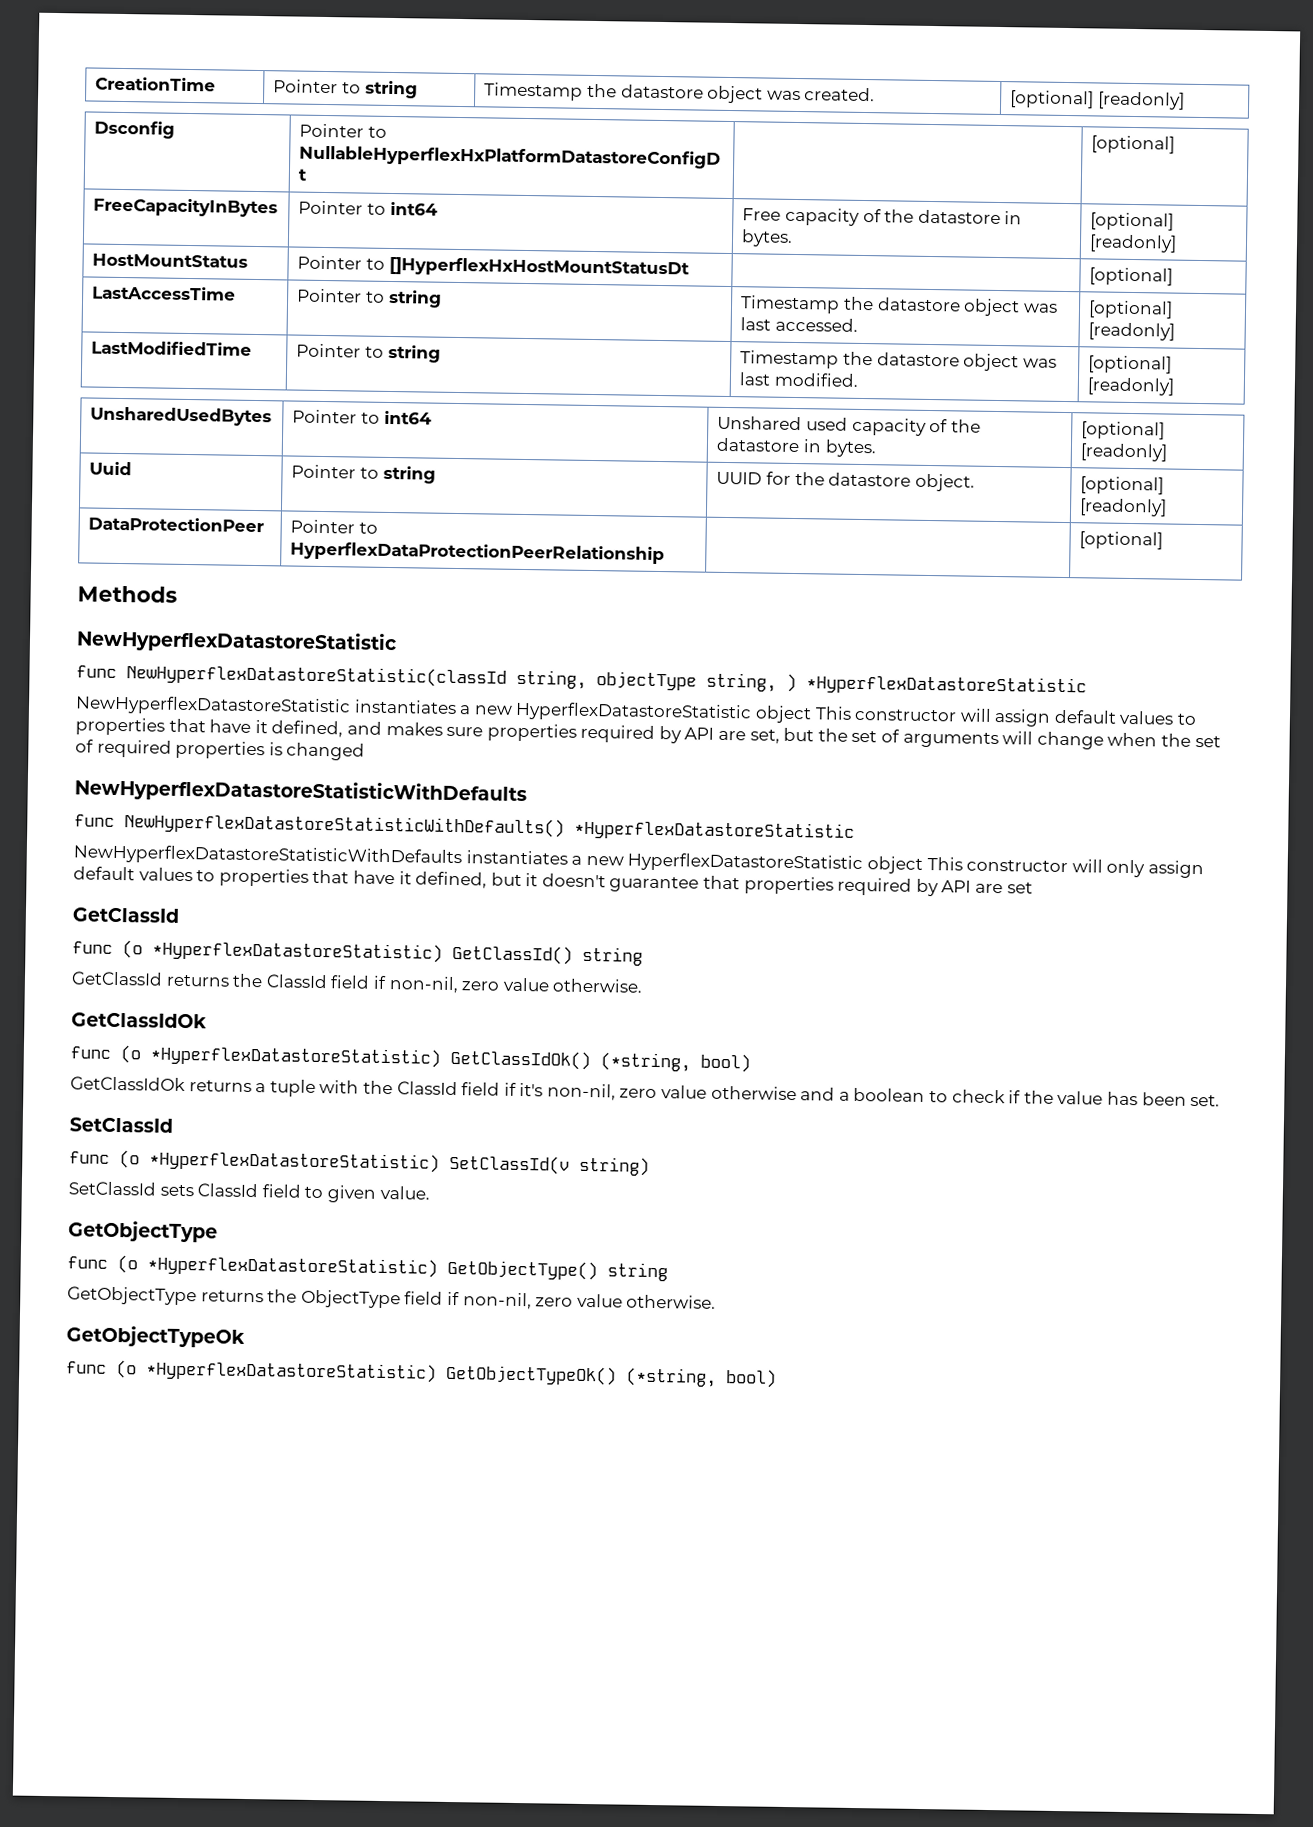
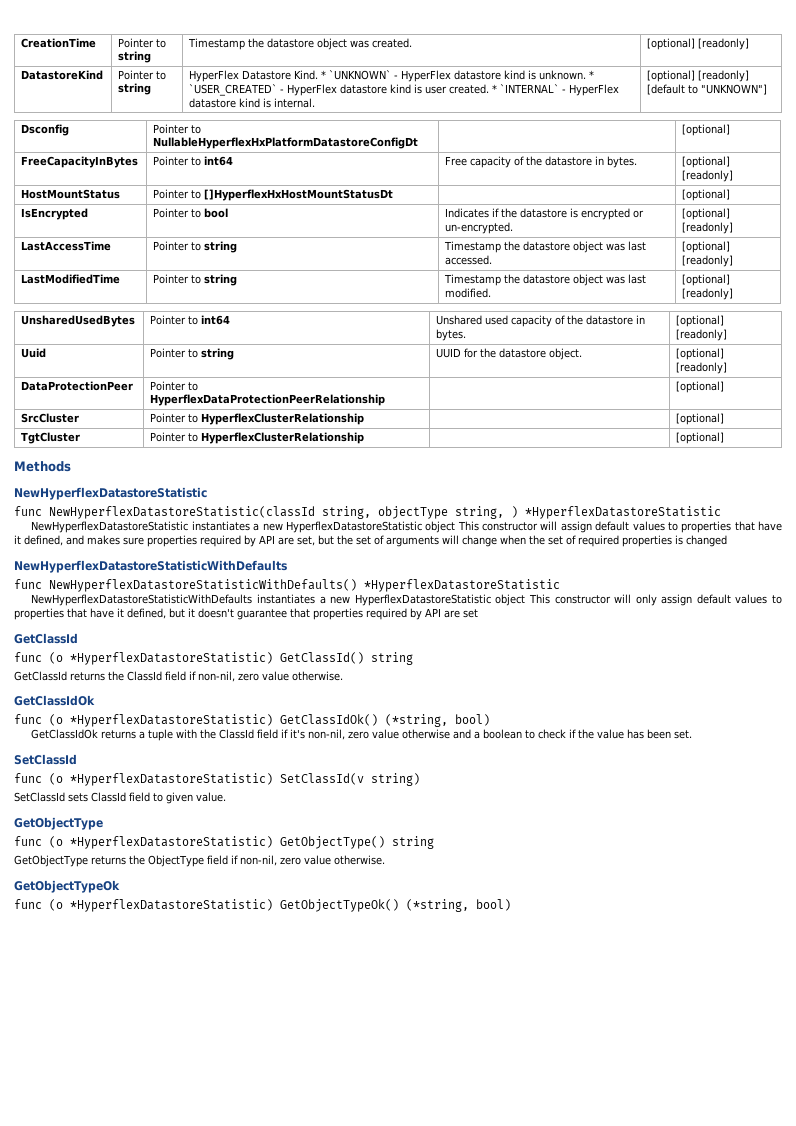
(1186, 100) none -> [21,70,104,80] [118,70,167,80] [118,83,152,95] [189,70,595,82] [189,84,620,96] [189,98,316,108] [647,70,750,82] [647,84,768,95] // DatastoreKind | Pointer to string | HyperFlex Datastore Kind. * `UNKNOWN` - HyperFlex datastore kind is unknown. * `USER_CREATED` - HyperFlex datastore kind is user created. * `INTERNAL` - HyperFlex datastore kind is internal. | [optional] [readonly] [default to "UNKNOWN"]
(1174, 276) none -> [21,208,89,220] [153,208,229,218] [445,208,645,220] [445,222,514,234] [682,208,731,220] [682,222,734,234] // IsEncrypted | Pointer to bool | Indicates if the datastore is encrypted or un-encrypted. | [optional] [readonly]
(1164, 540) none -> [21,413,80,423] [150,413,365,425] [676,413,725,425] [21,432,81,444] [150,432,365,444] [676,432,725,444] // SrcCluster | Pointer to HyperflexClusterRelationship | | [optional] // TgtCluster | Pointer to HyperflexClusterRelationship | | [optional]

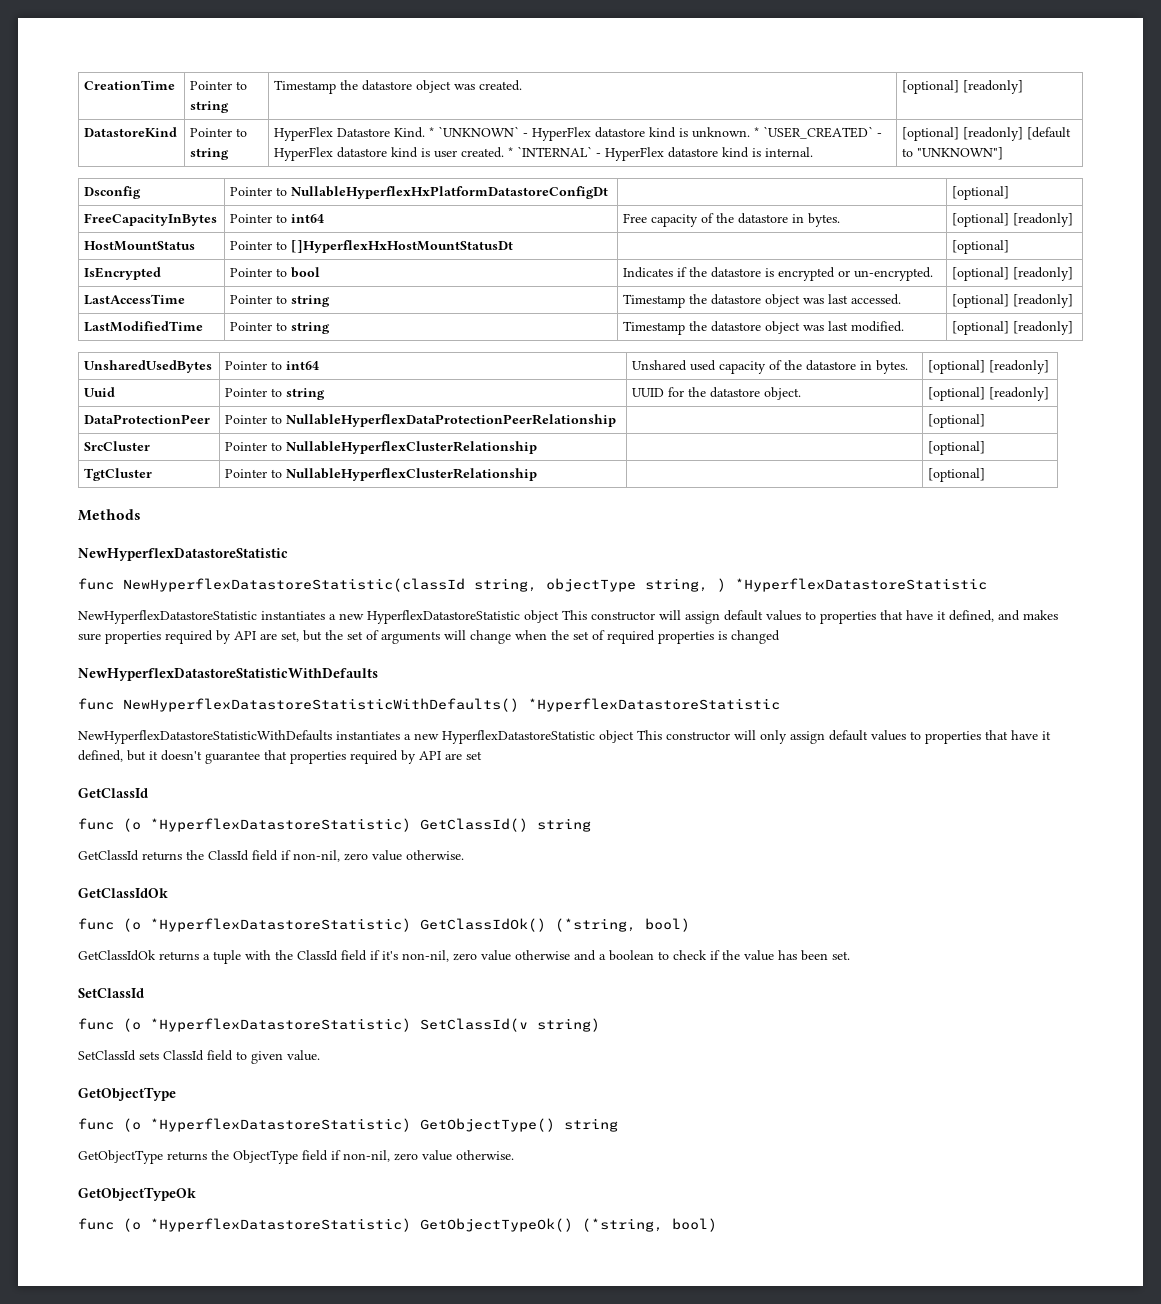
[150,394,386,406] HyperflexDataProtectionPeerRelationship -> [286,414,617,427] NullableHyperflexDataProtectionPeerRelationship
[201,413,365,425] HyperflexClusterRelationship -> [286,441,538,454] NullableHyperflexClusterRelationship
[201,432,365,444] HyperflexClusterRelationship -> [286,468,538,481] NullableHyperflexClusterRelationship

